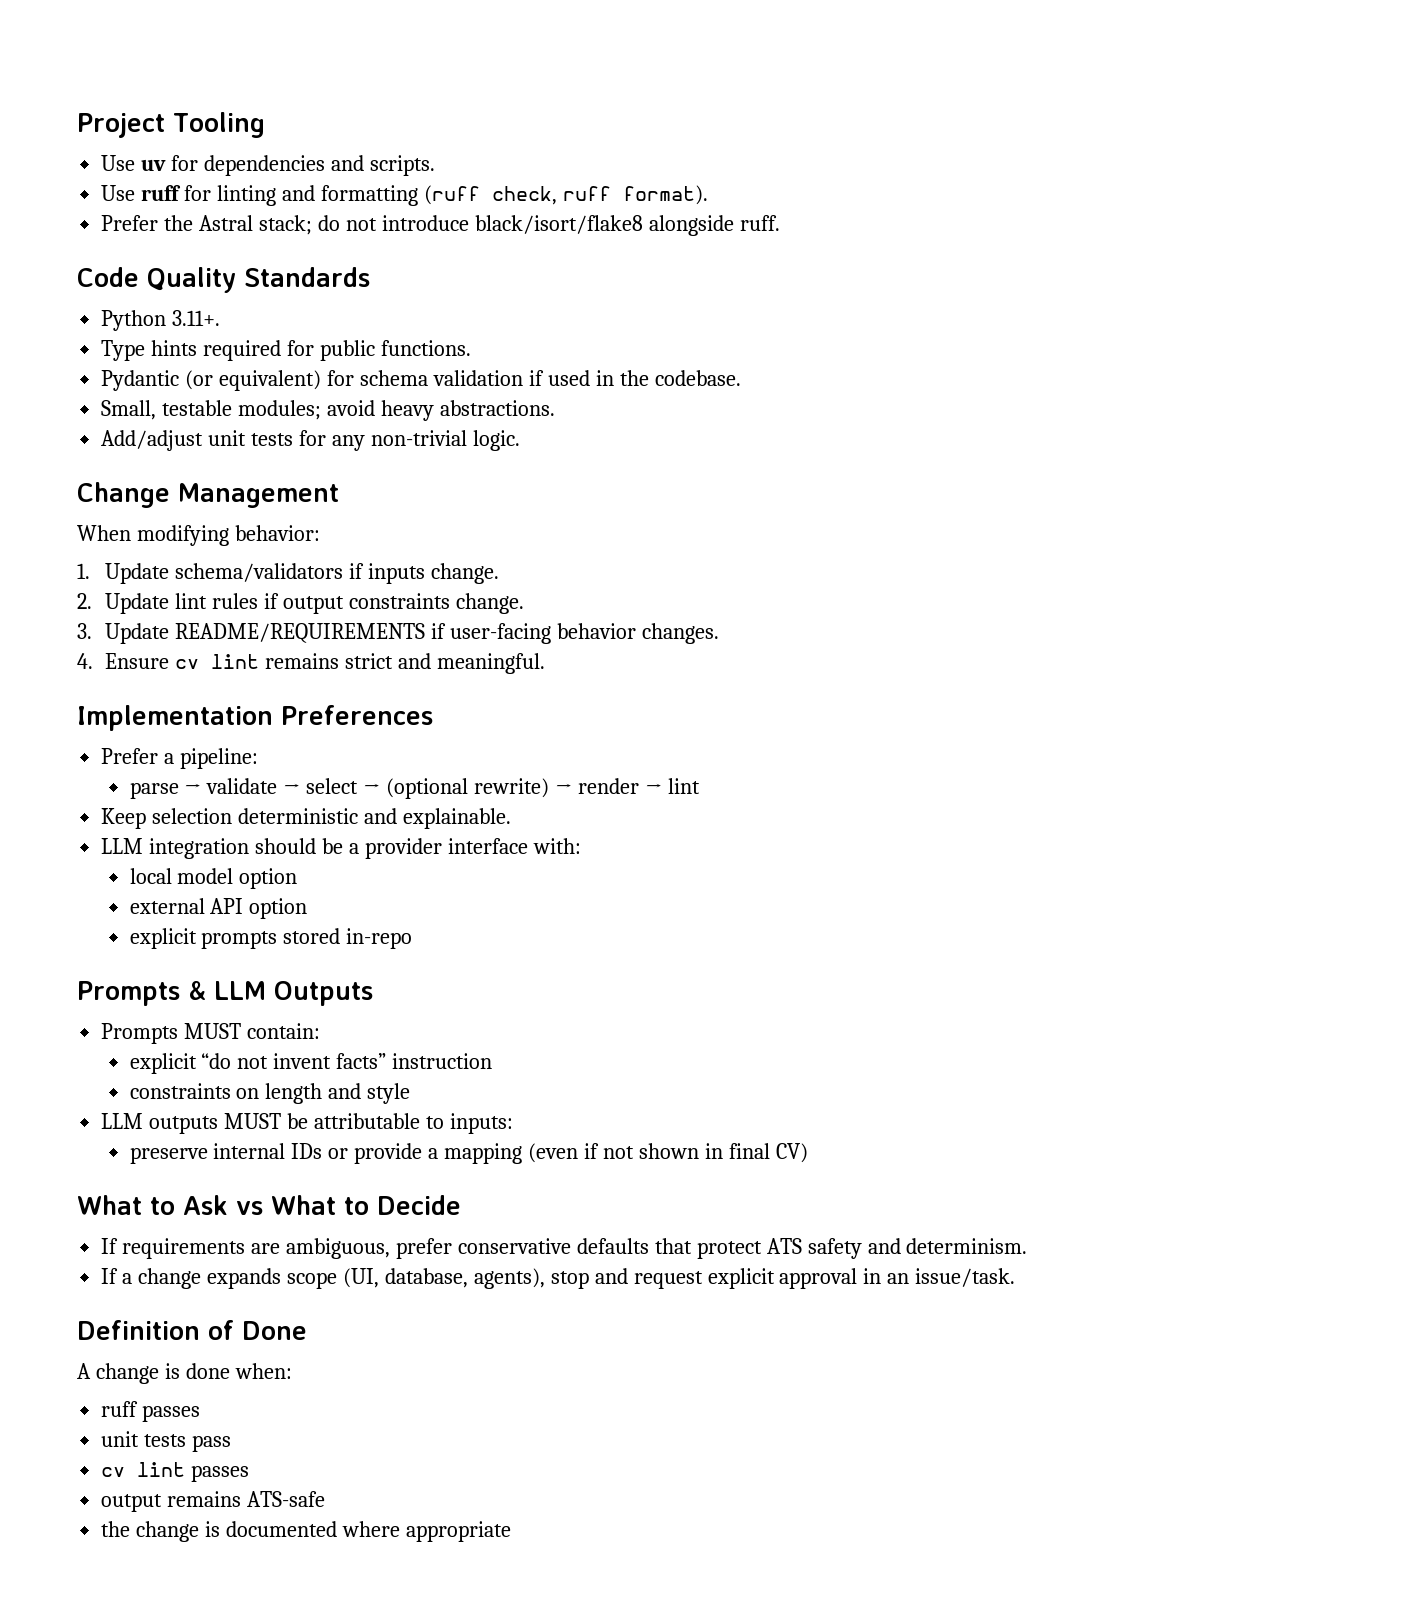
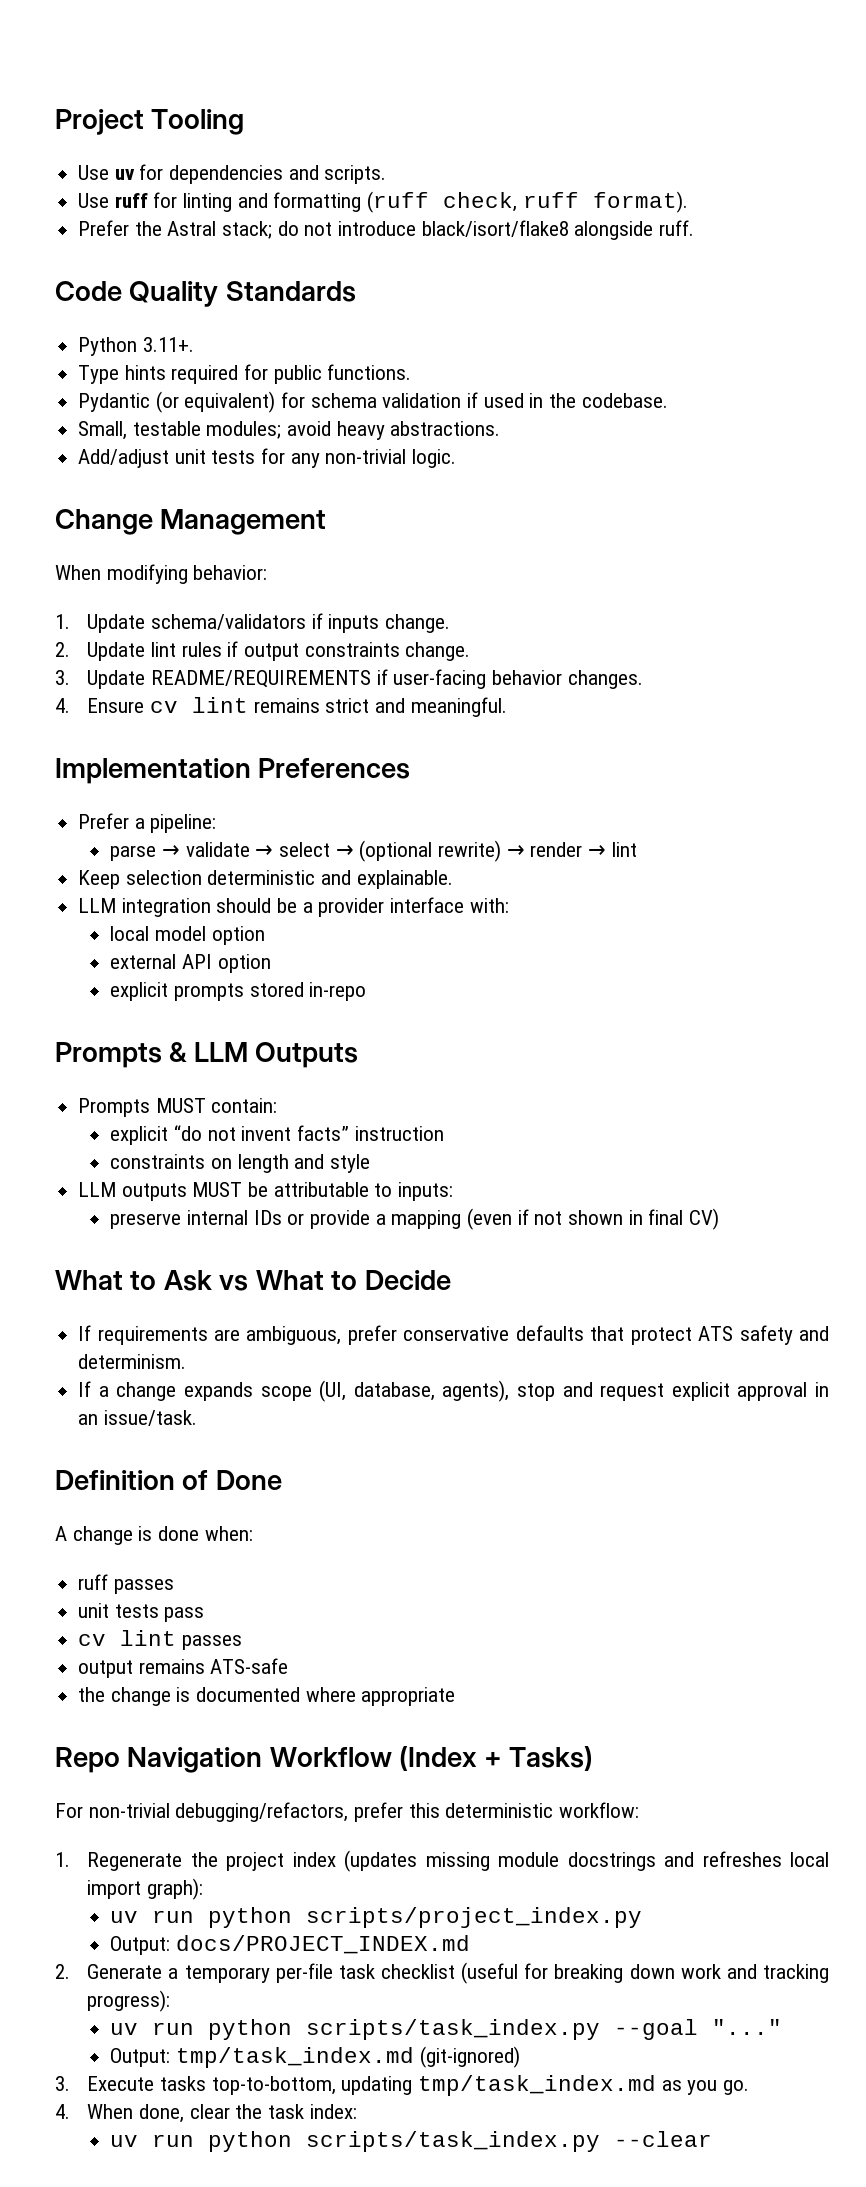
(511, 1531) none -> [55,1746,594,1773] [55,1802,640,1822] [55,1850,829,1872] [87,1878,203,1900] [110,1907,643,1928] [110,1935,471,1955] [55,1962,829,1984] [87,1990,171,2012] [110,2019,783,2040] [110,2046,520,2068] [55,2075,749,2096] [55,2104,357,2123] [110,2131,713,2152] // Repo Navigation Workflow (Index + Tasks) // For non-trivial debugging/refactors, prefer this deterministic workflow: // 1. Regenerate the project index (updates missing module docstrings and refreshes local import graph): // uv run python scripts/project_index.py // Output: docs/PROJECT_INDEX.md // 2. Generate a temporary per-file task checklist (useful for breaking down work and tracking progress): // uv run python scripts/task_index.py --goal "..." // Output: tmp/task_index.md (git-ignored) // 3. Execute tasks top-to-bottom, updating tmp/task_index.md as you go. // 4. When done, clear the task index: // uv run python scripts/task_index.py --clear

